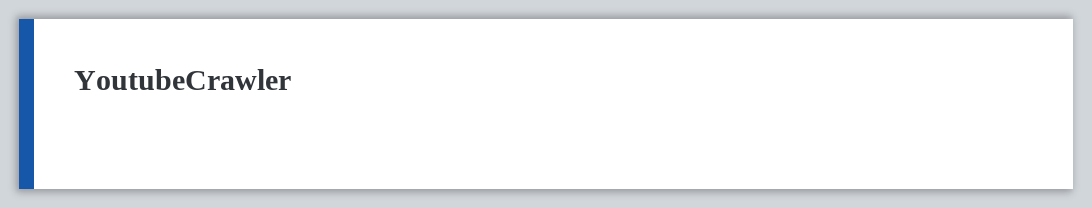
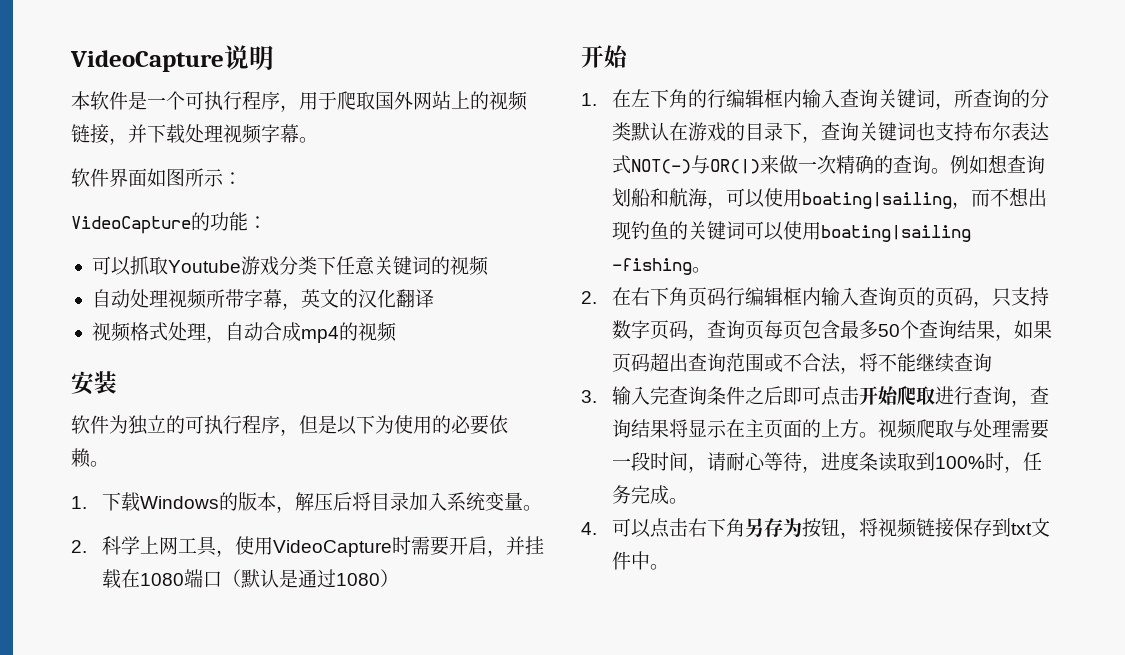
[74,69,291,90] YoutubeCrawler -> [70,45,274,72] [71,91,528,112] [71,124,318,145] [71,168,242,187] [71,212,267,234] [91,256,489,276] [91,289,434,310] [91,322,397,343] [71,371,117,395] [71,415,508,436] [71,448,109,468] [71,492,542,513] [71,536,544,557] [101,569,399,589] [581,45,629,68] [581,89,1049,110] [611,122,1049,143] [611,154,1045,174] [611,187,1047,209] [611,221,971,242] [611,258,711,275] [581,287,1049,308] [611,320,1052,341] [611,353,992,374] [581,386,1049,407] [611,419,1049,439] [611,452,1042,473] [611,485,688,505] [581,518,1050,539] [611,551,669,570] VideoCapture说明 // 本软件是一个可执行程序，用于爬取国外网站上的视频链接，并下载处理视频字幕。 // 软件界面如图所示： // VideoCapture的功能： // 可以抓取Youtube游戏分类下任意关键词的视频 // 自动处理视频所带字幕，英文的汉化翻译 // 视频格式处理，自动合成mp4的视频 // 安装 // 软件为独立的可执行程序，但是以下为使用的必要依赖。 // 1.下载Windows的版本，解压后将目录加入系统变量。 // 2.科学上网工具，使用VideoCapture时需要开启，并挂载在1080端口（默认是通过1080） // 开始 // 1.在左下角的行编辑框内输入查询关键词，所查询的分类默认在游戏的目录下，查询关键词也支持布尔表达式NOT(-)与OR(|)来做一次精确的查询。例如想查询划船和航海，可以使用boating|sailing，而不想出现钓鱼的关键词可以使用boating|sailing -fishing。 // 2.在右下角页码行编辑框内输入查询页的页码，只支持数字页码，查询页每页包含最多50个查询结果，如果页码超出查询范围或不合法，将不能继续查询 // 3.输入完查询条件之后即可点击开始爬取进行查询，查询结果将显示在主页面的上方。视频爬取与处理需要一段时间，请耐心等待，进度条读取到100%时，任务完成。 // 4.可以点击右下角另存为按钮，将视频链接保存到txt文件中。

